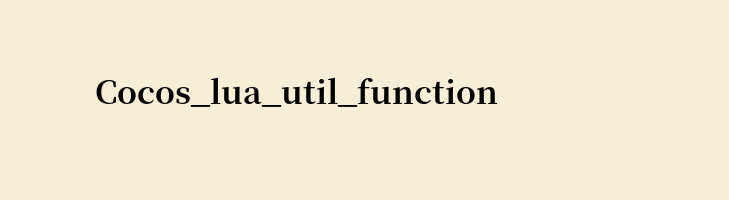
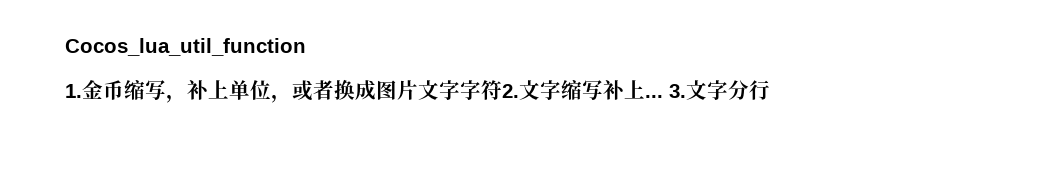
(498, 92) none -> [65,79,770,103] // 1.金币缩写，补上单位，或者换成图片文字字符2.文字缩写补上... 3.文字分行

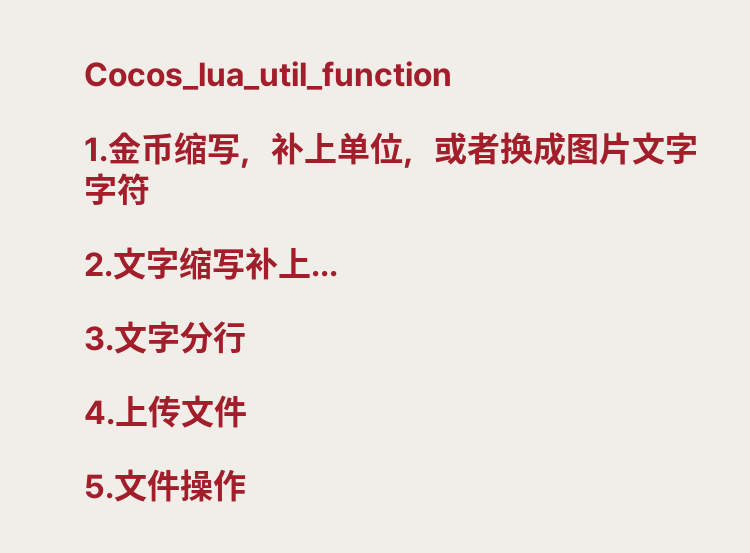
(502, 90) none -> (150, 189) //
(663, 96) none -> (338, 273) //
(770, 90) none -> [84,395,247,428] [84,469,246,502] // 4.上传文件 // 5.文件操作

